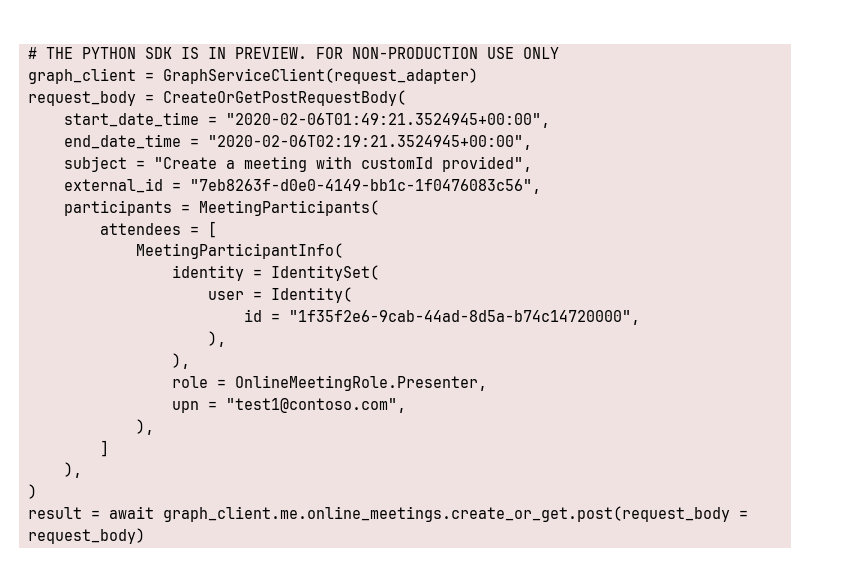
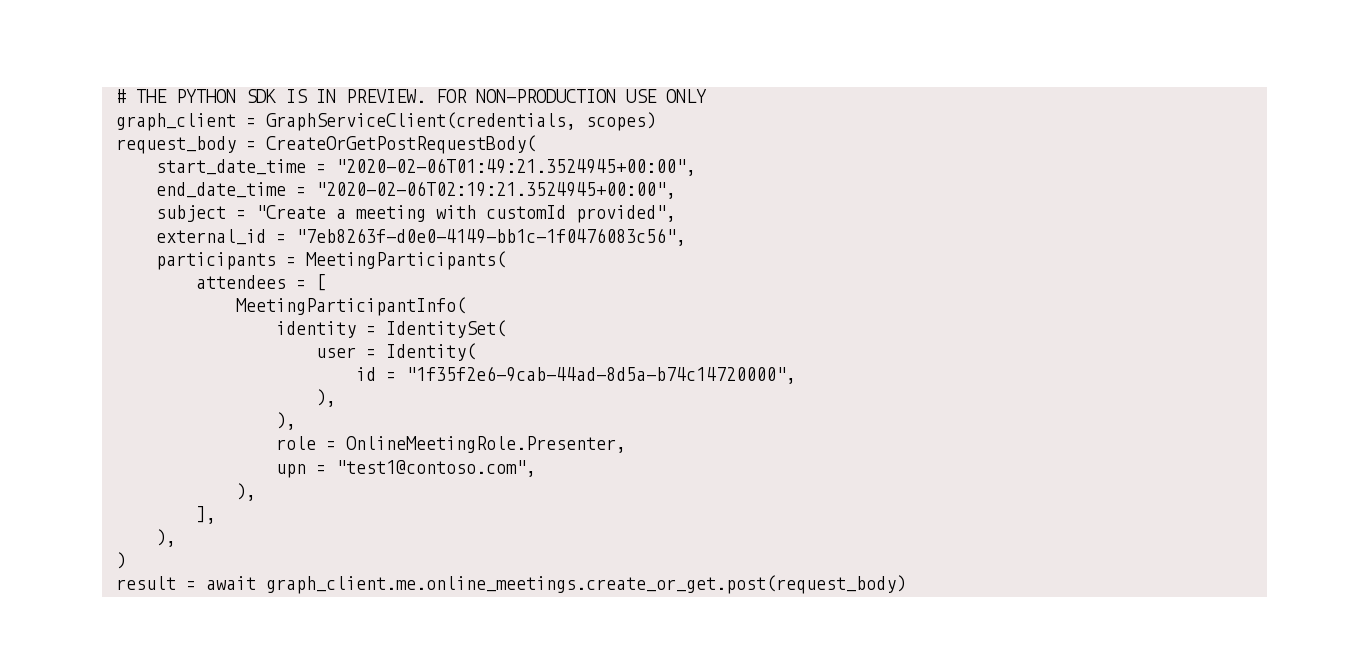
[163,68,478,84] GraphServiceClient(request_adapter) -> [266,112,657,131] GraphServiceClient(credentials, scopes)
[100,440,109,457] ] -> [196,506,217,524] ],
[163,506,748,522] [28,528,145,544] graph_client.me.online_meetings.create_or_get.post(request_body = request_body) -> [266,575,907,594] graph_client.me.online_meetings.create_or_get.post(request_body)

